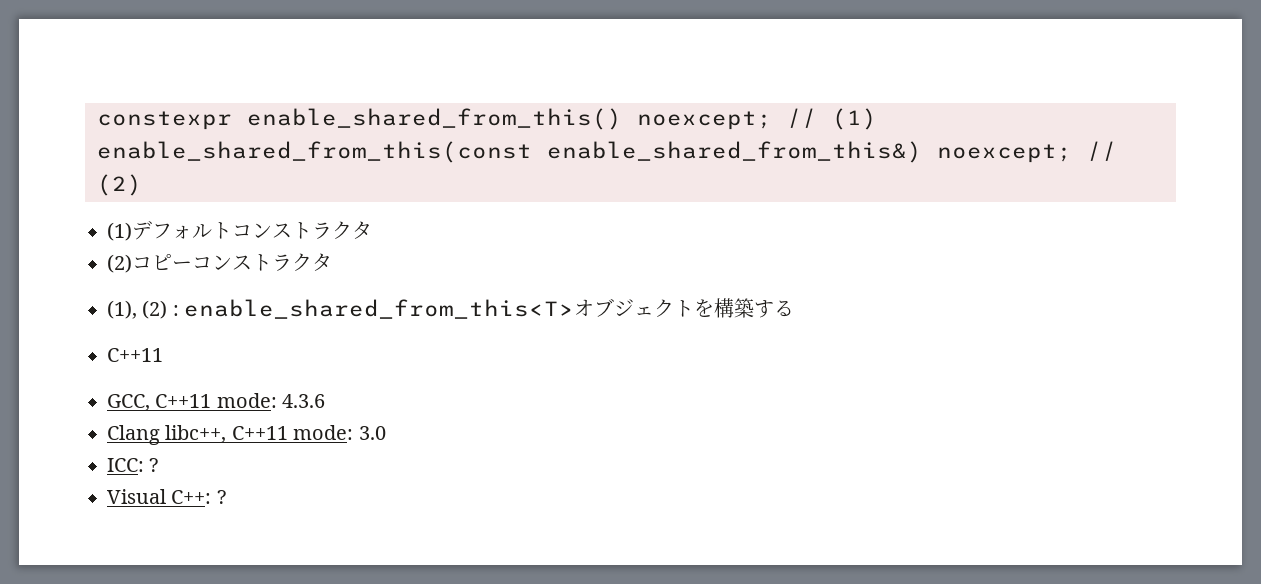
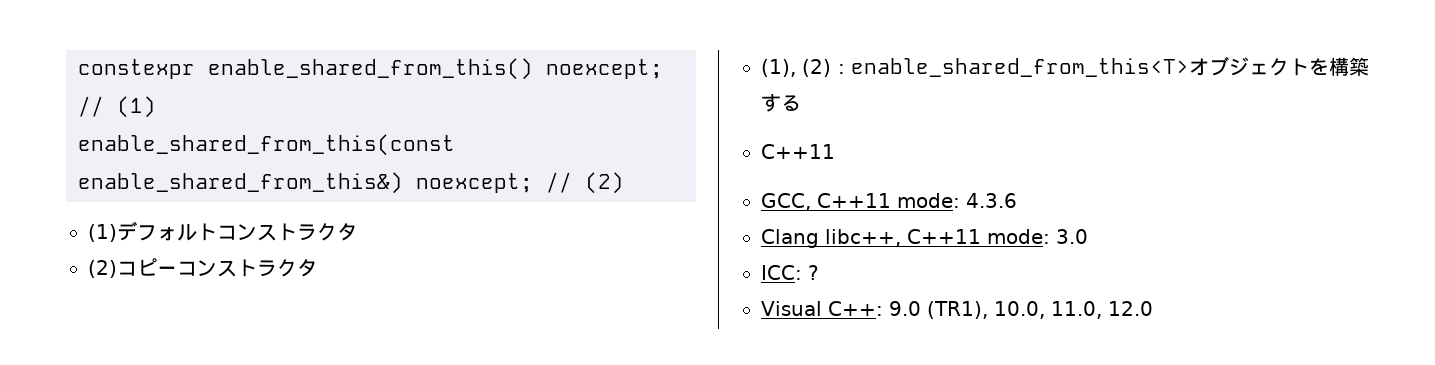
[216,490,226,504] ? -> [889,301,1153,319] 9.0 (TR1), 10.0, 11.0, 12.0

